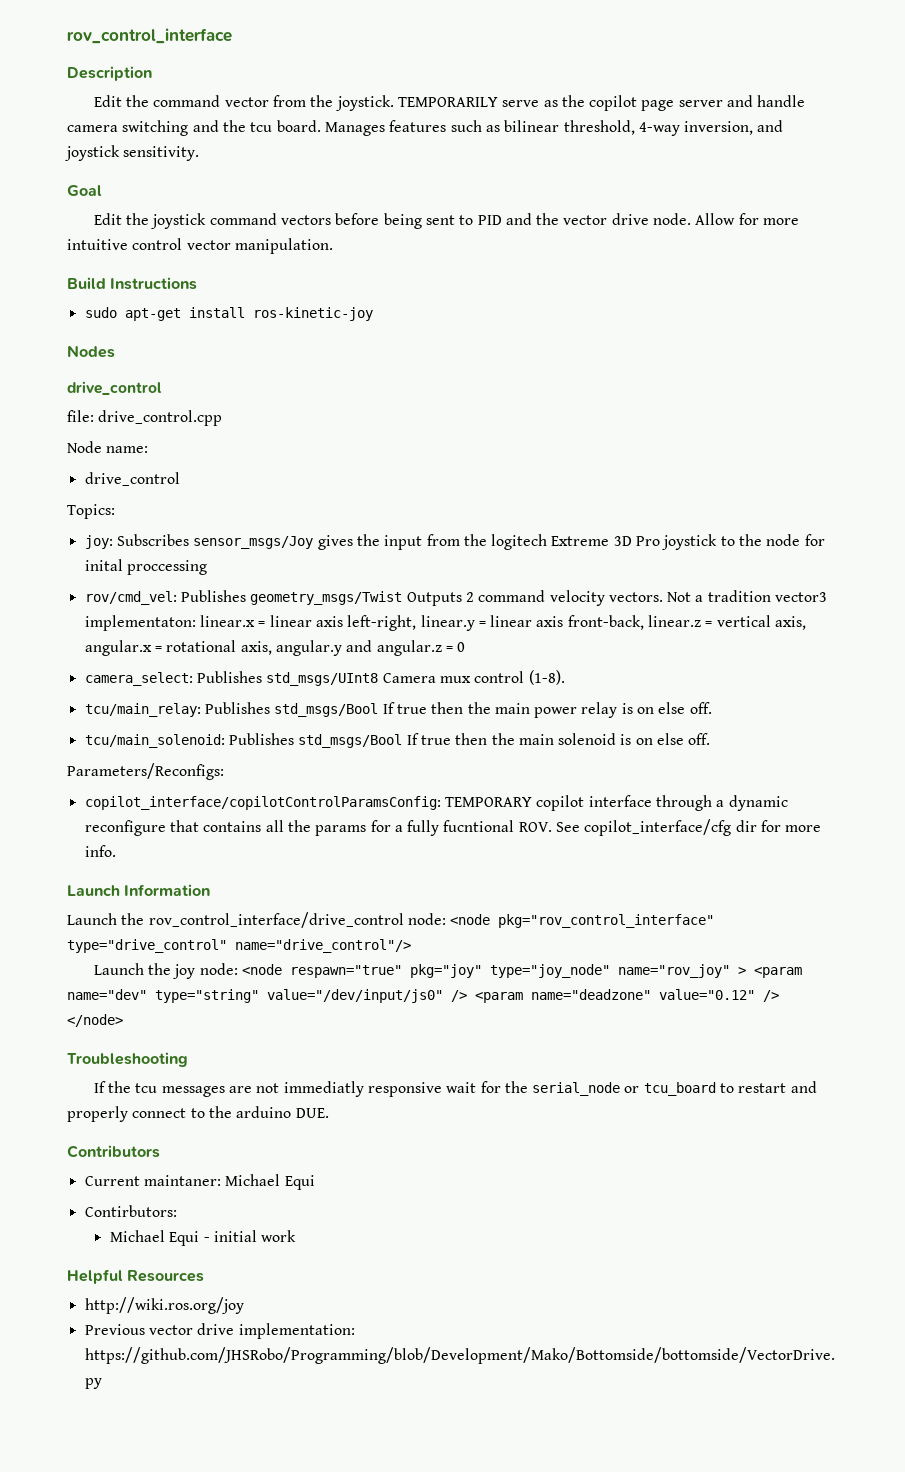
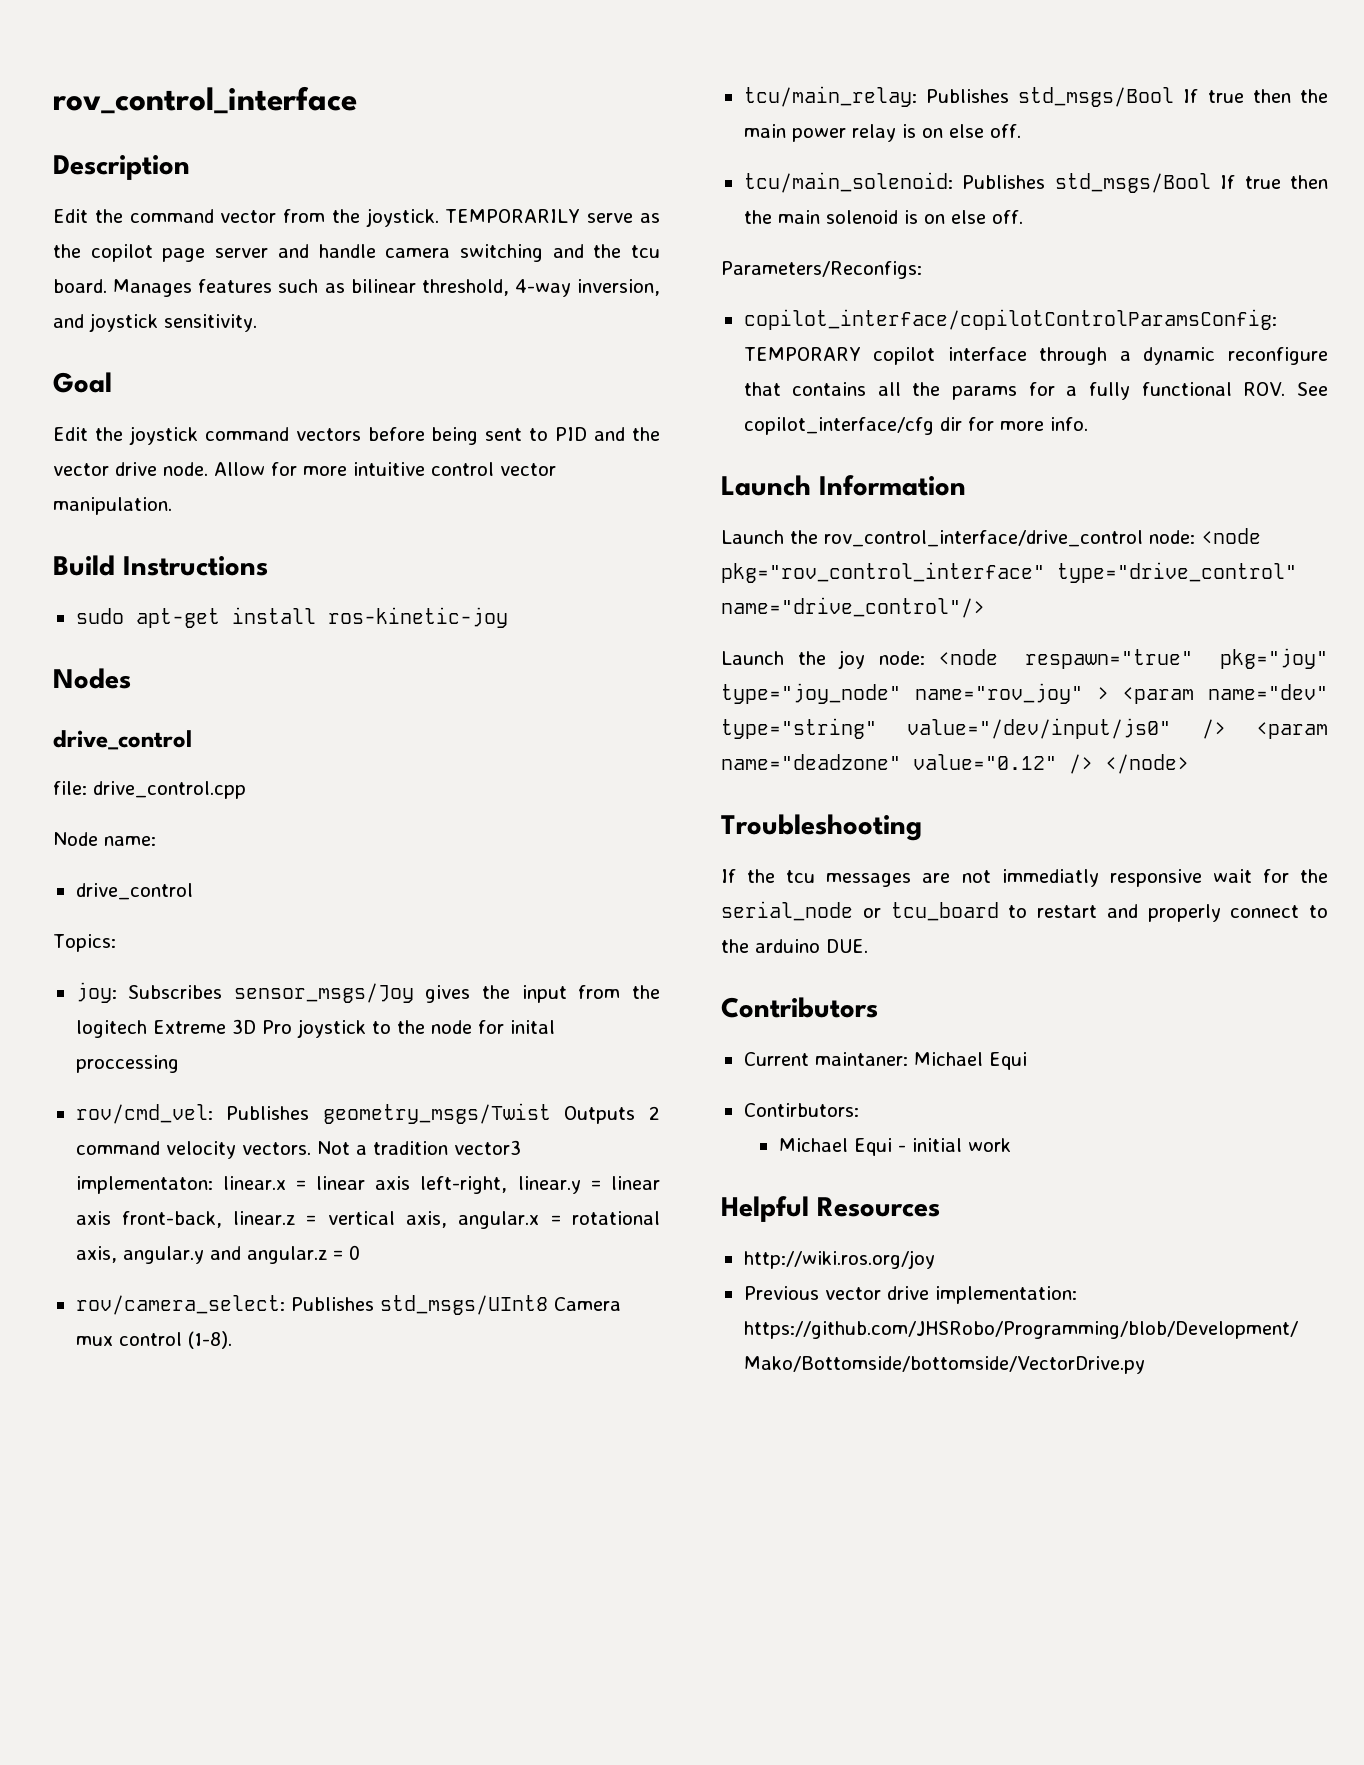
[84,672,193,686] camera_select: -> [75,1295,285,1315] rov/camera_select:
[443,820,515,832] fucntional -> [1141,382,1232,396] functional

